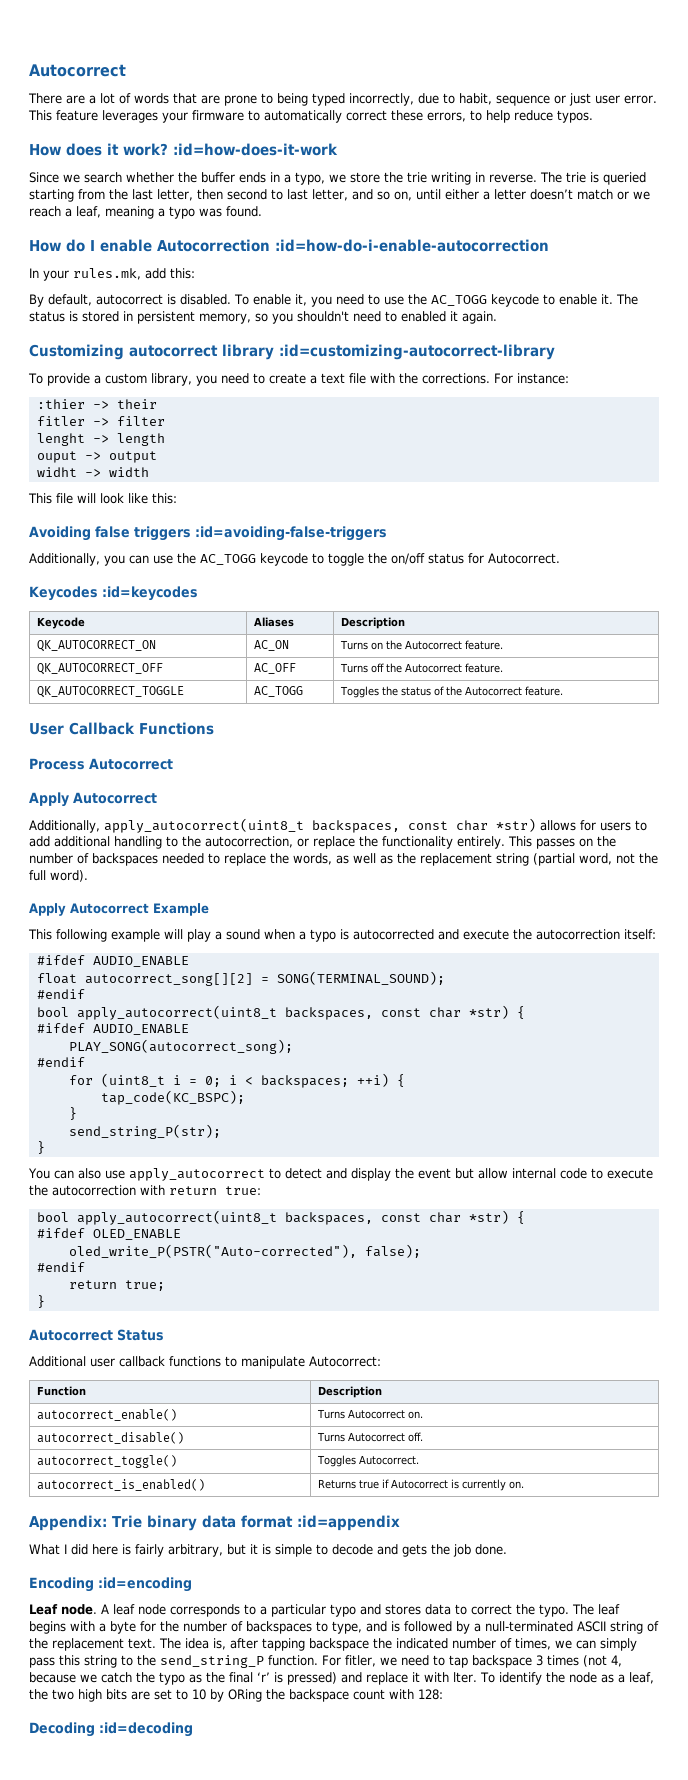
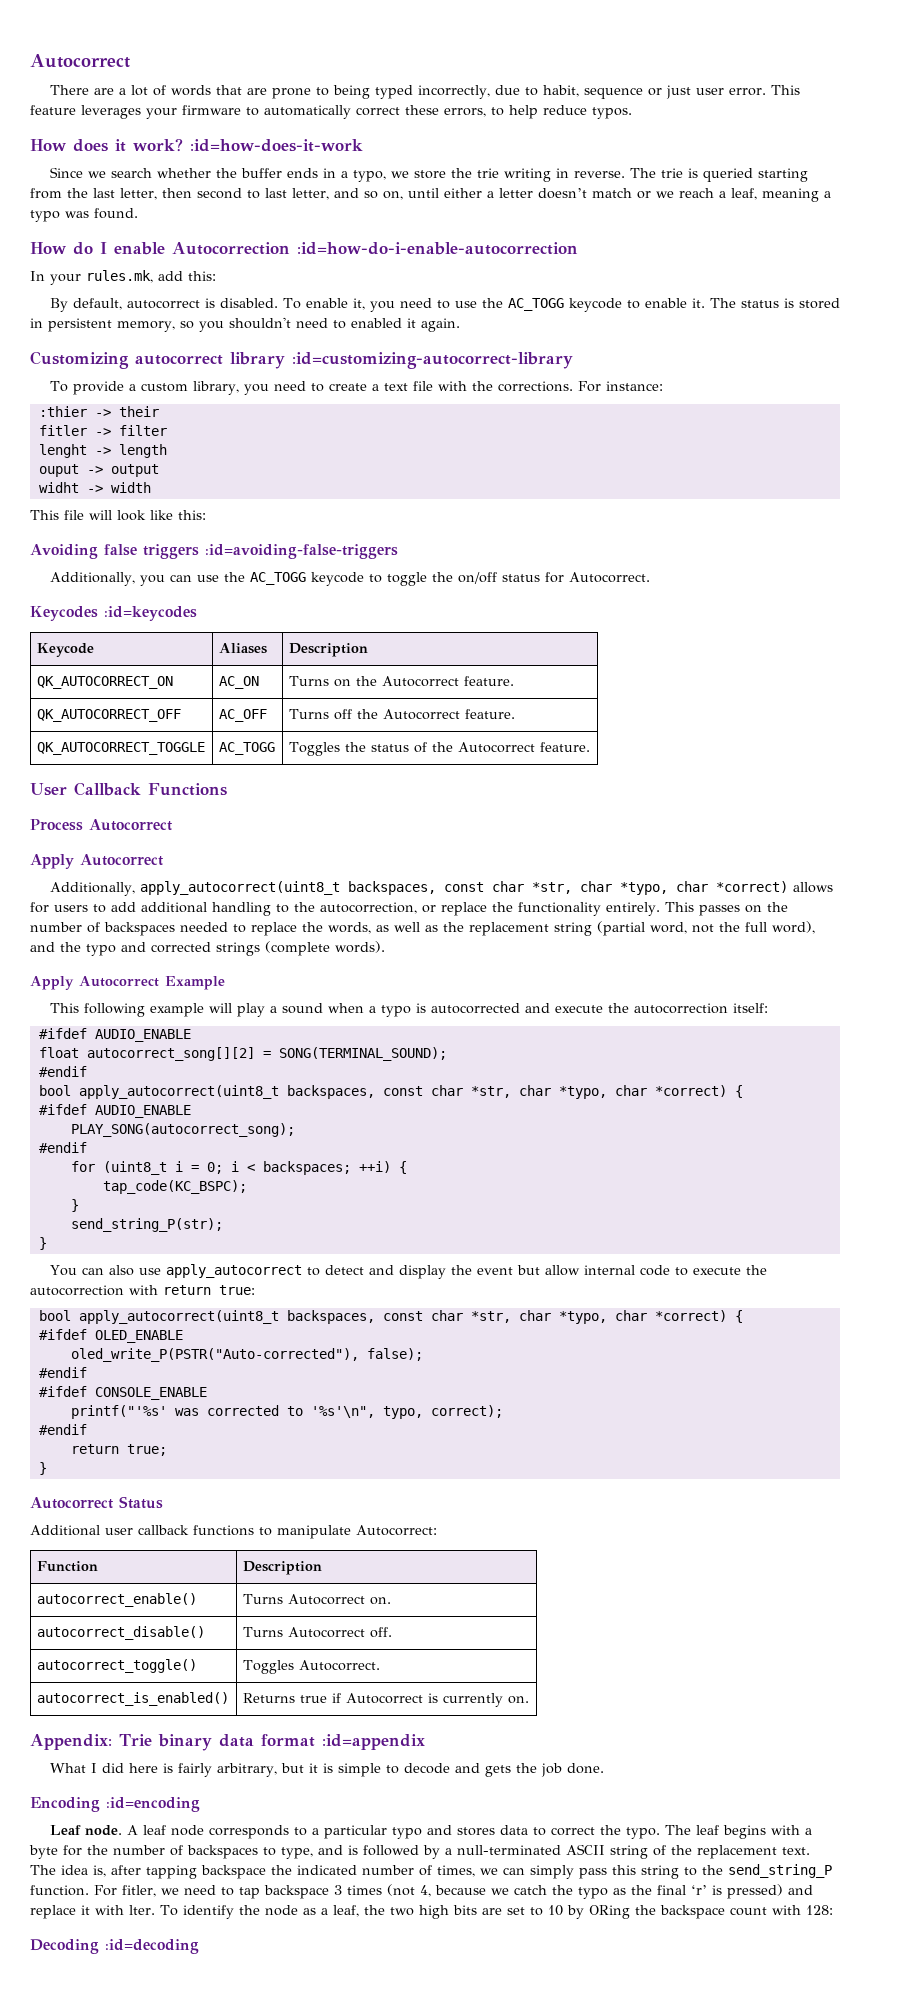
[496,818,536,832] *str) -> [531,881,788,895] *str, char *typo, char *correct)
[50,870,88,882] word). -> [772,921,815,934] [30,941,385,956] word), and the typo and corrected strings (complete words).
[468,1005,509,1019] *str) -> [470,1085,727,1099] *str, char *typo, char *correct)
[468,1210,509,1224] *str) -> [470,1310,727,1324] *str, char *typo, char *correct)
(85, 1267) none -> [38,1386,207,1400] [70,1405,503,1419] [38,1424,87,1435] // #ifdef CONSOLE_ENABLE // printf("'%s' was corrected to '%s'\n", typo, correct); // #endif

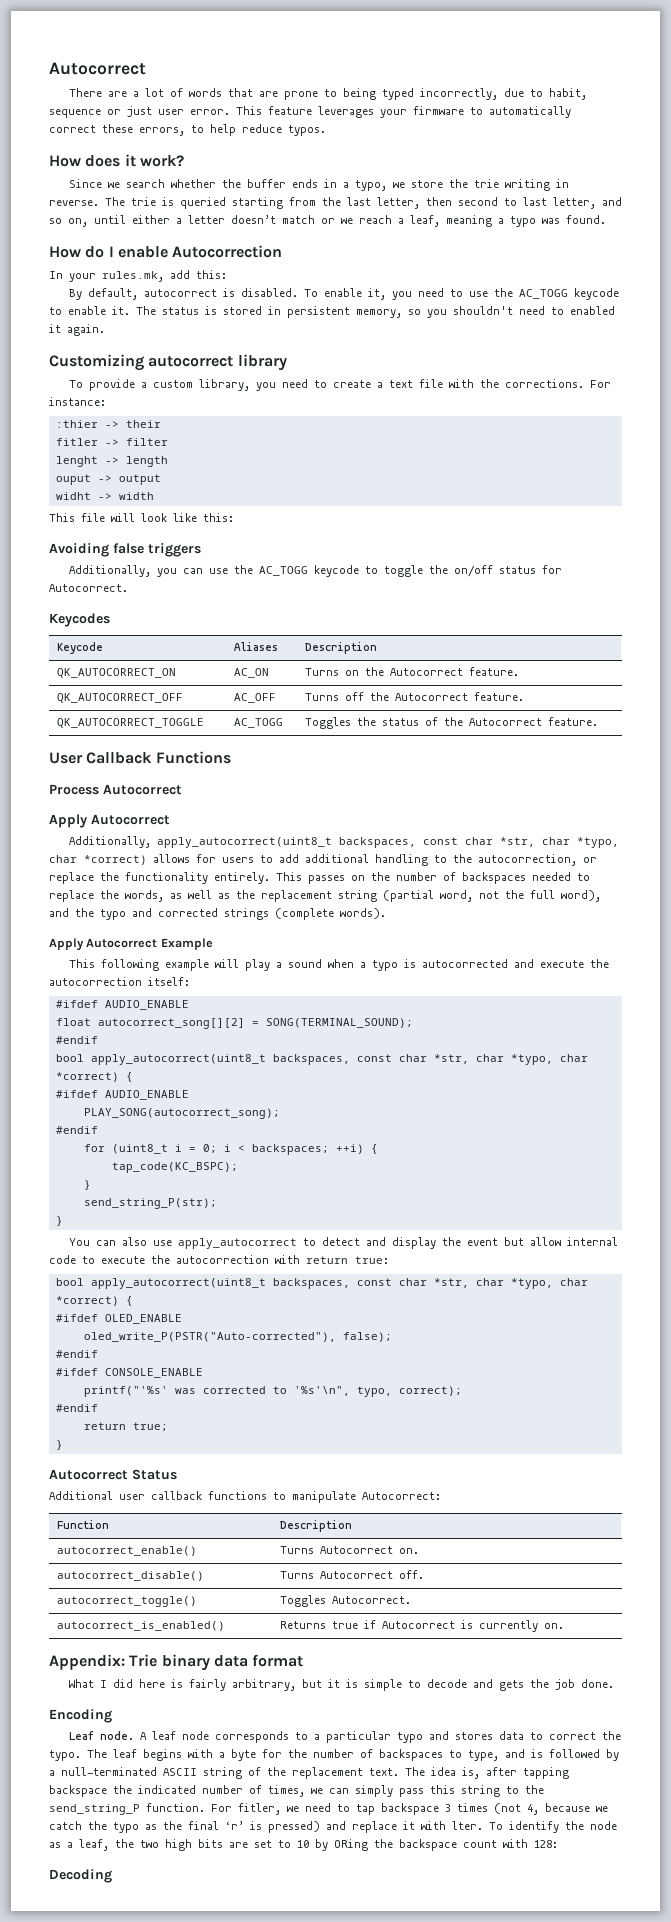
[190,139,363,152] :id=how-does-it-work -> (184, 161) none
[297,242,578,255] :id=how-do-i-enable-autocorrection -> (283, 251) none
[292,352,573,369] :id=customizing-autocorrect-library -> (287, 362) none
[204,544,398,559] :id=avoiding-false-triggers -> (201, 550) none
[104,606,197,621] :id=keycodes -> (110, 620) none
[321,1734,425,1750] :id=appendix -> (304, 1660) none
[106,1797,200,1812] :id=encoding -> (112, 1716) none
[105,1939,199,1954] :id=decoding -> (112, 1876) none

